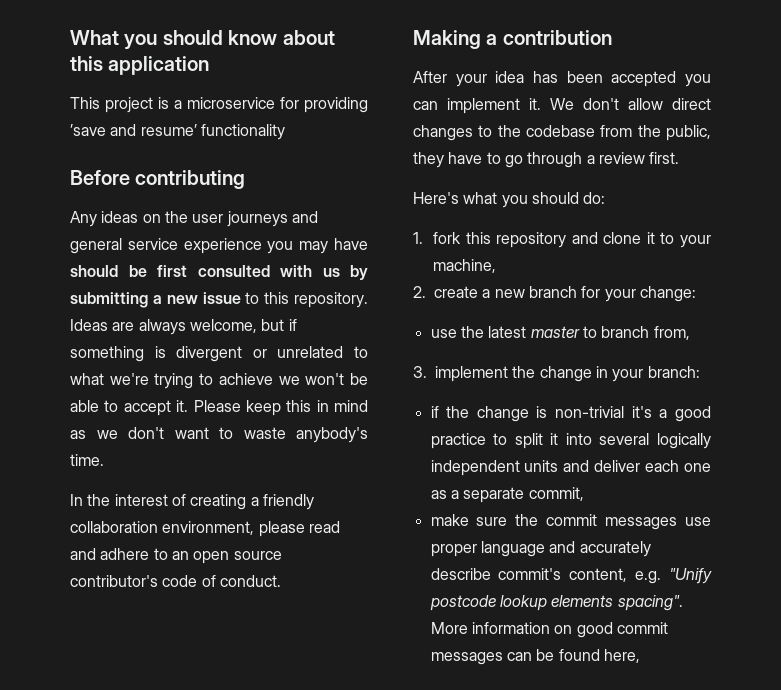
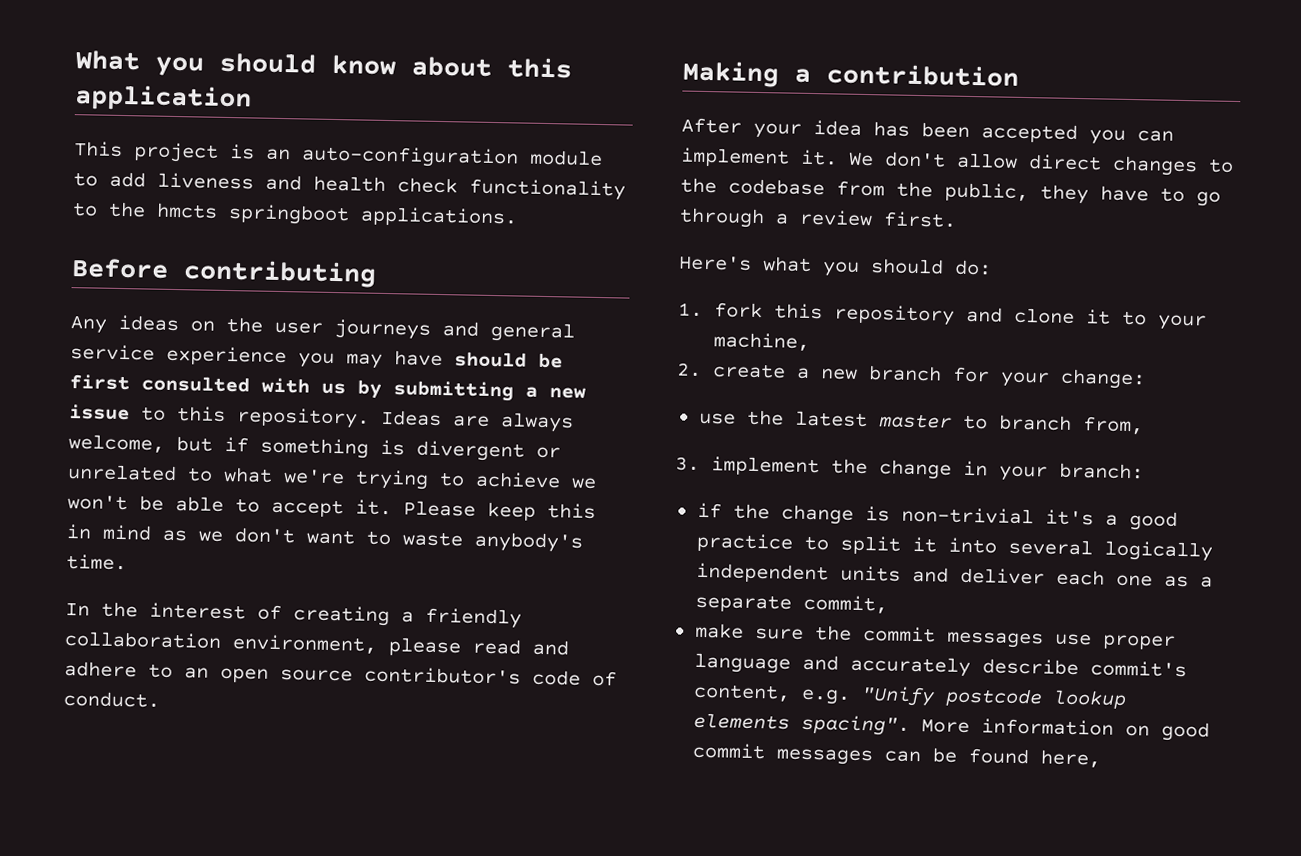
[174,97,368,113] [70,124,285,140] a microservice for providing ’save and resume’ functionality -> [265,145,603,169] [73,171,626,201] [72,201,518,228] an auto-configuration module to add liveness and health check functionality to the hmcts springboot applications.

